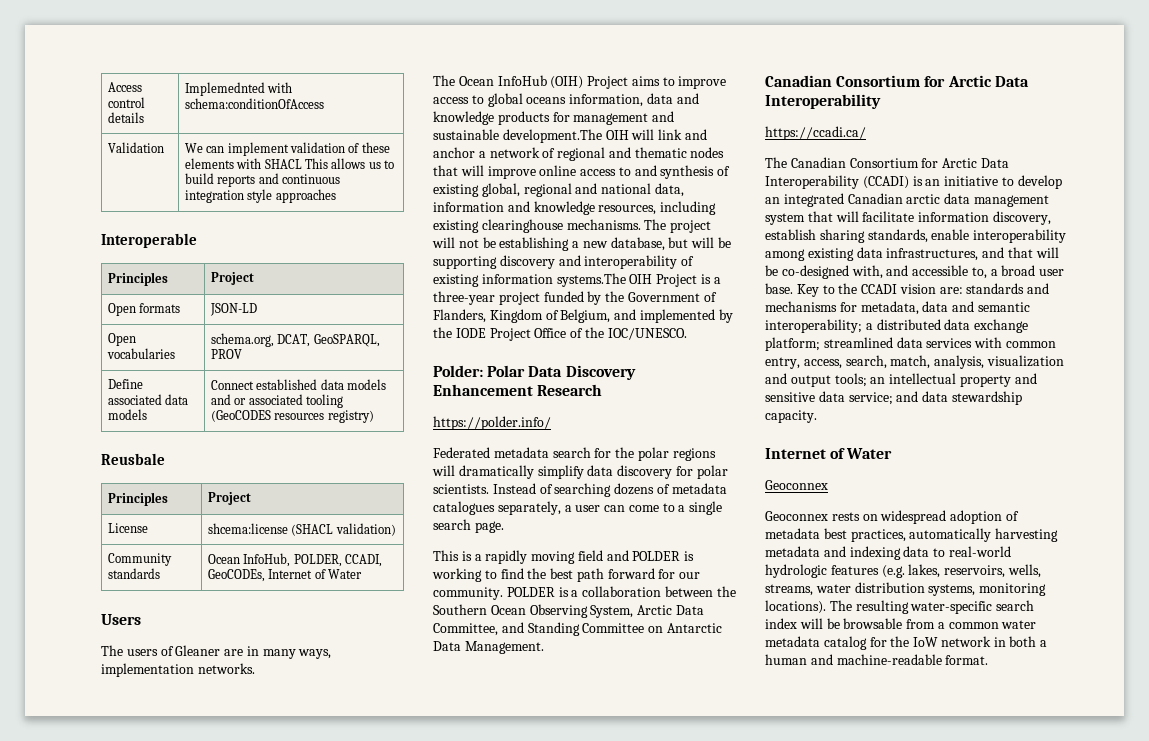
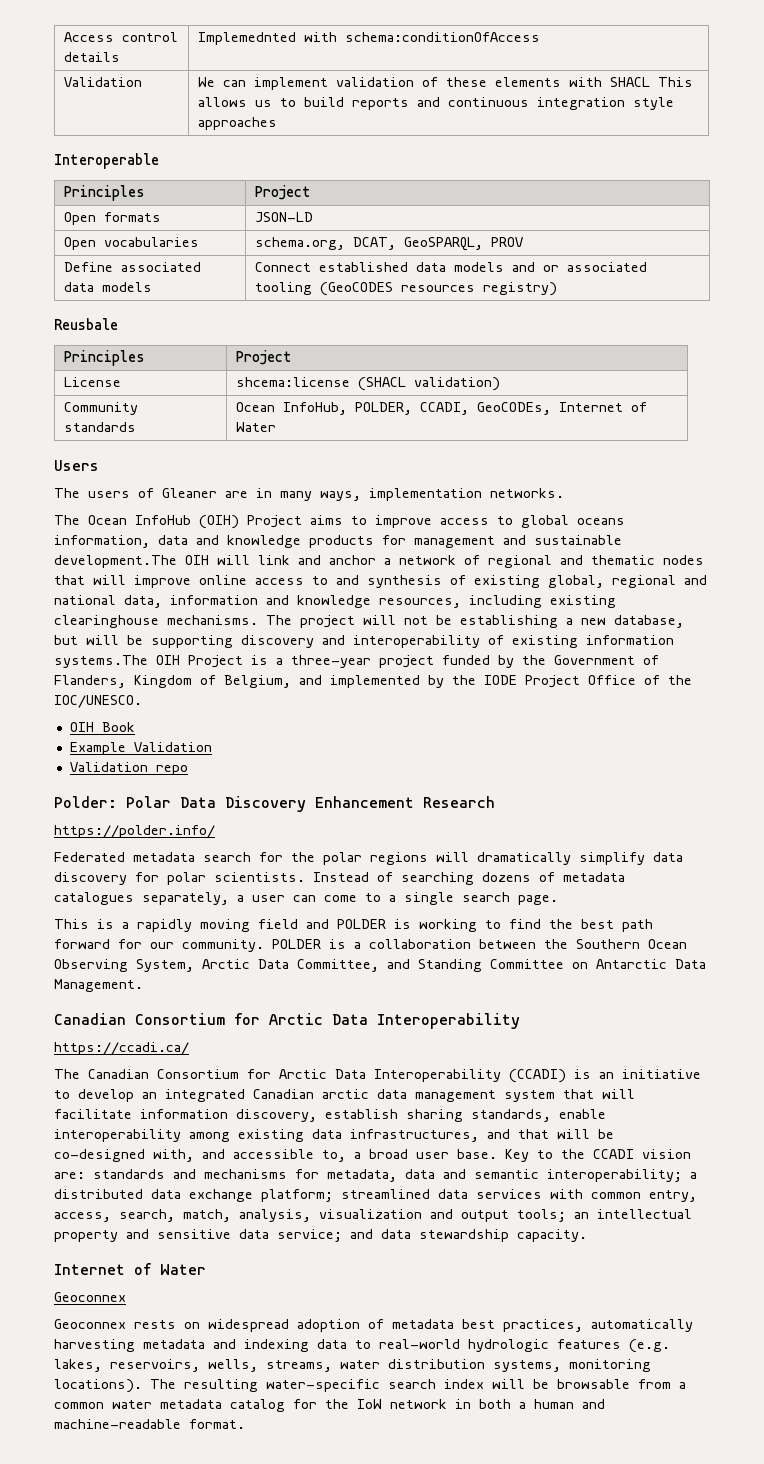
(687, 334) none -> [69,722,135,732] [69,742,212,755] [69,762,188,775] // OIH Book // Example Validation // Validation repo

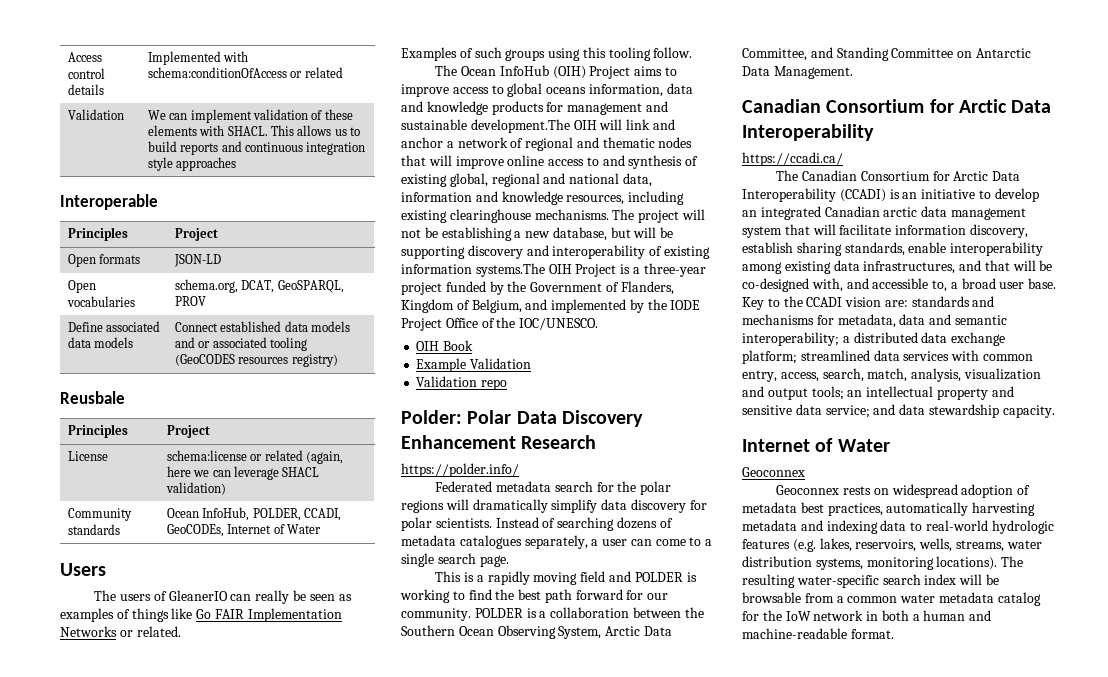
[198,32,297,45] Implemednted -> [147,51,221,65] Implemented
(541, 37) none -> [290,67,343,78] or related
[610,77,651,87] SHACL -> [227,126,268,136] SHACL.
[236,377,407,391] shcema:license (SHACL -> [166,450,343,464] [166,466,320,480] schema:license or related (again, here we can leverage SHACL
[162,488,564,501] Gleaner are in many ways, implementation networks. -> [168,590,352,604] [60,608,342,622] [60,626,181,637] [401,47,693,61] GleanerIO can really be seen as examples of things like Go FAIR Implementation Networks or related. // Examples of such groups using this tooling follow.

